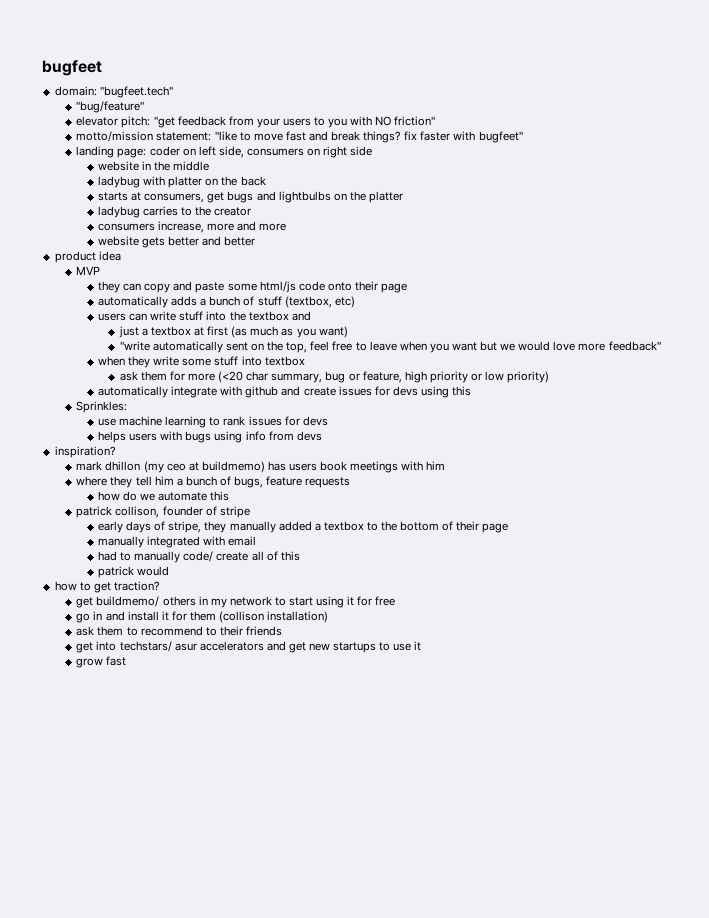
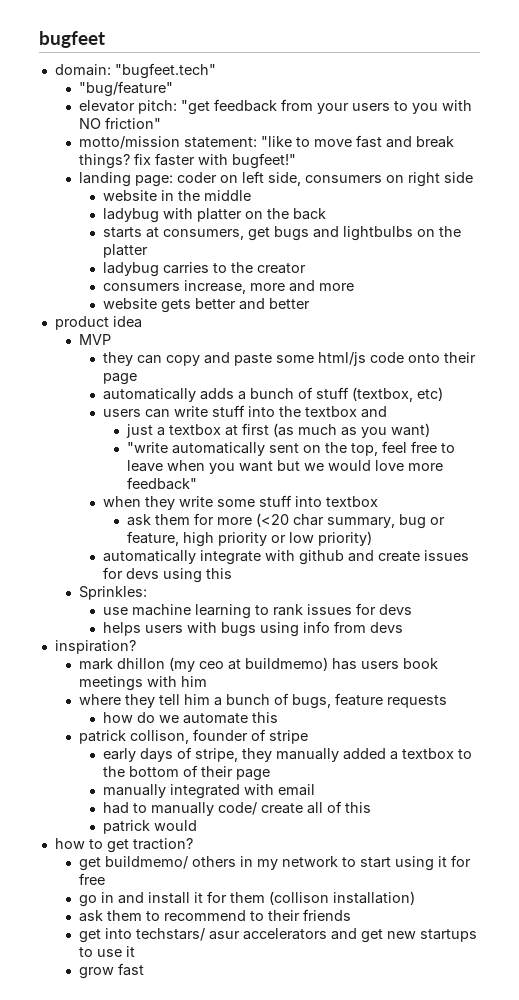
[478,131,523,143] bugfeet" -> [231,153,296,169] bugfeet!"

